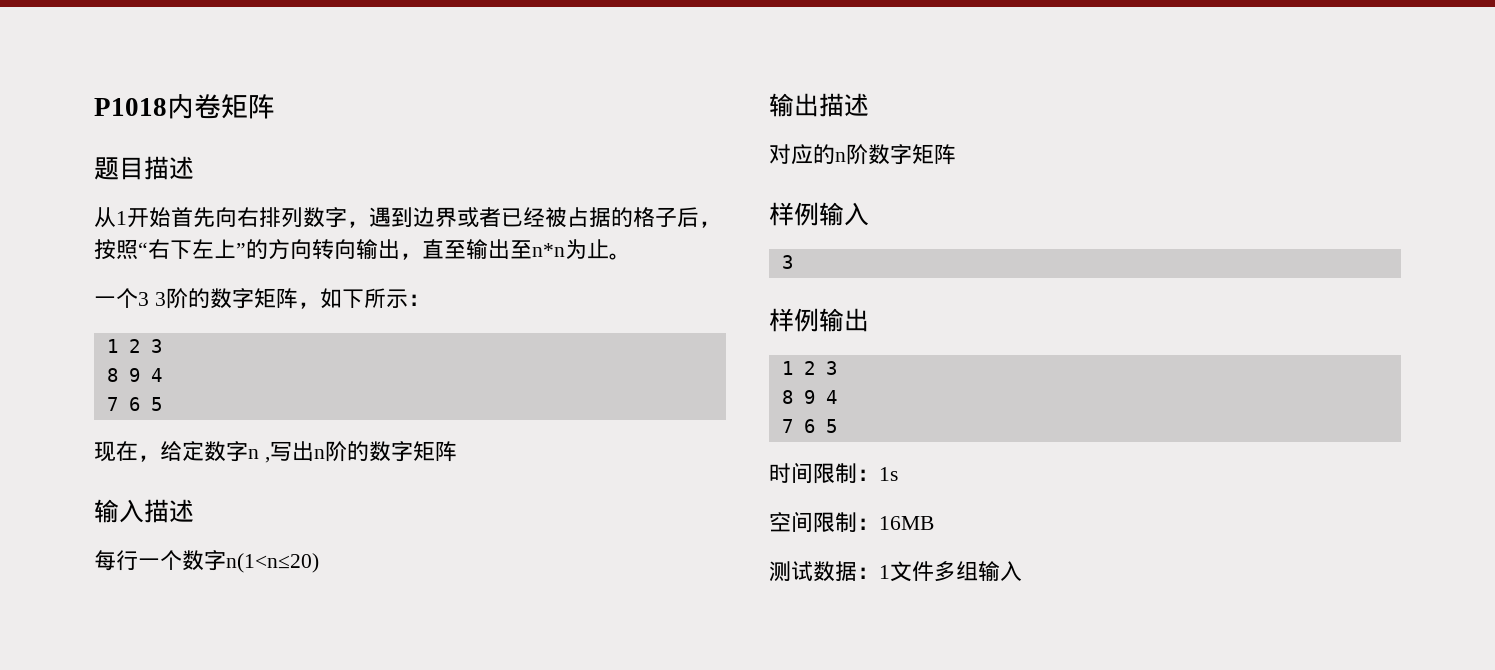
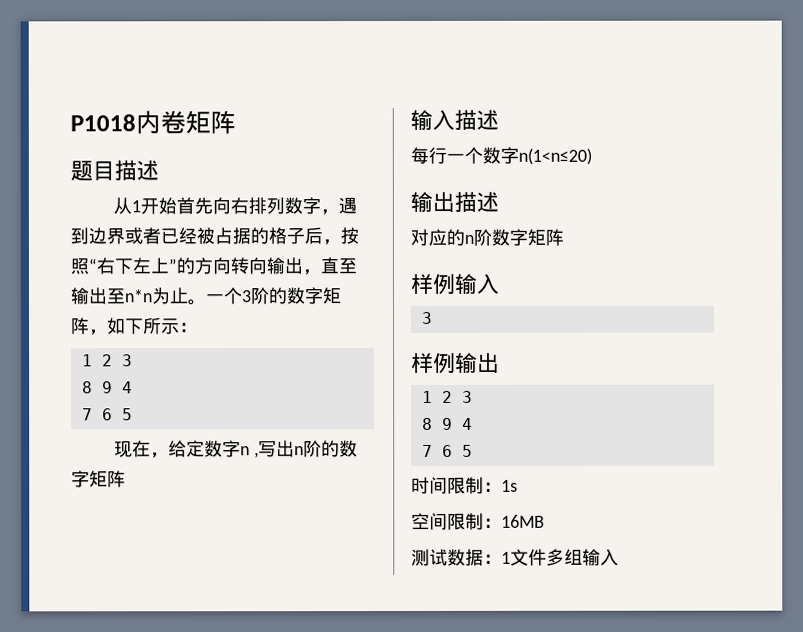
(631, 256) // -> (206, 302) none
[154,292,166,306] 3 -> (251, 296) none

